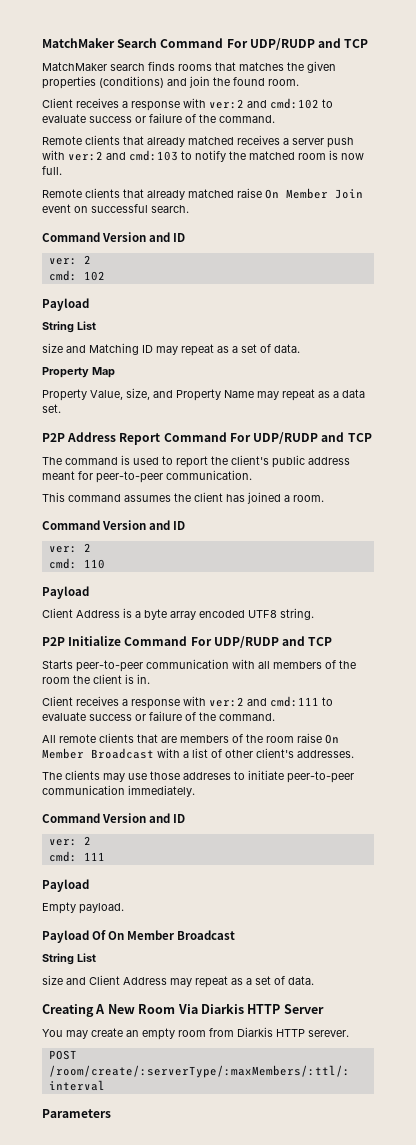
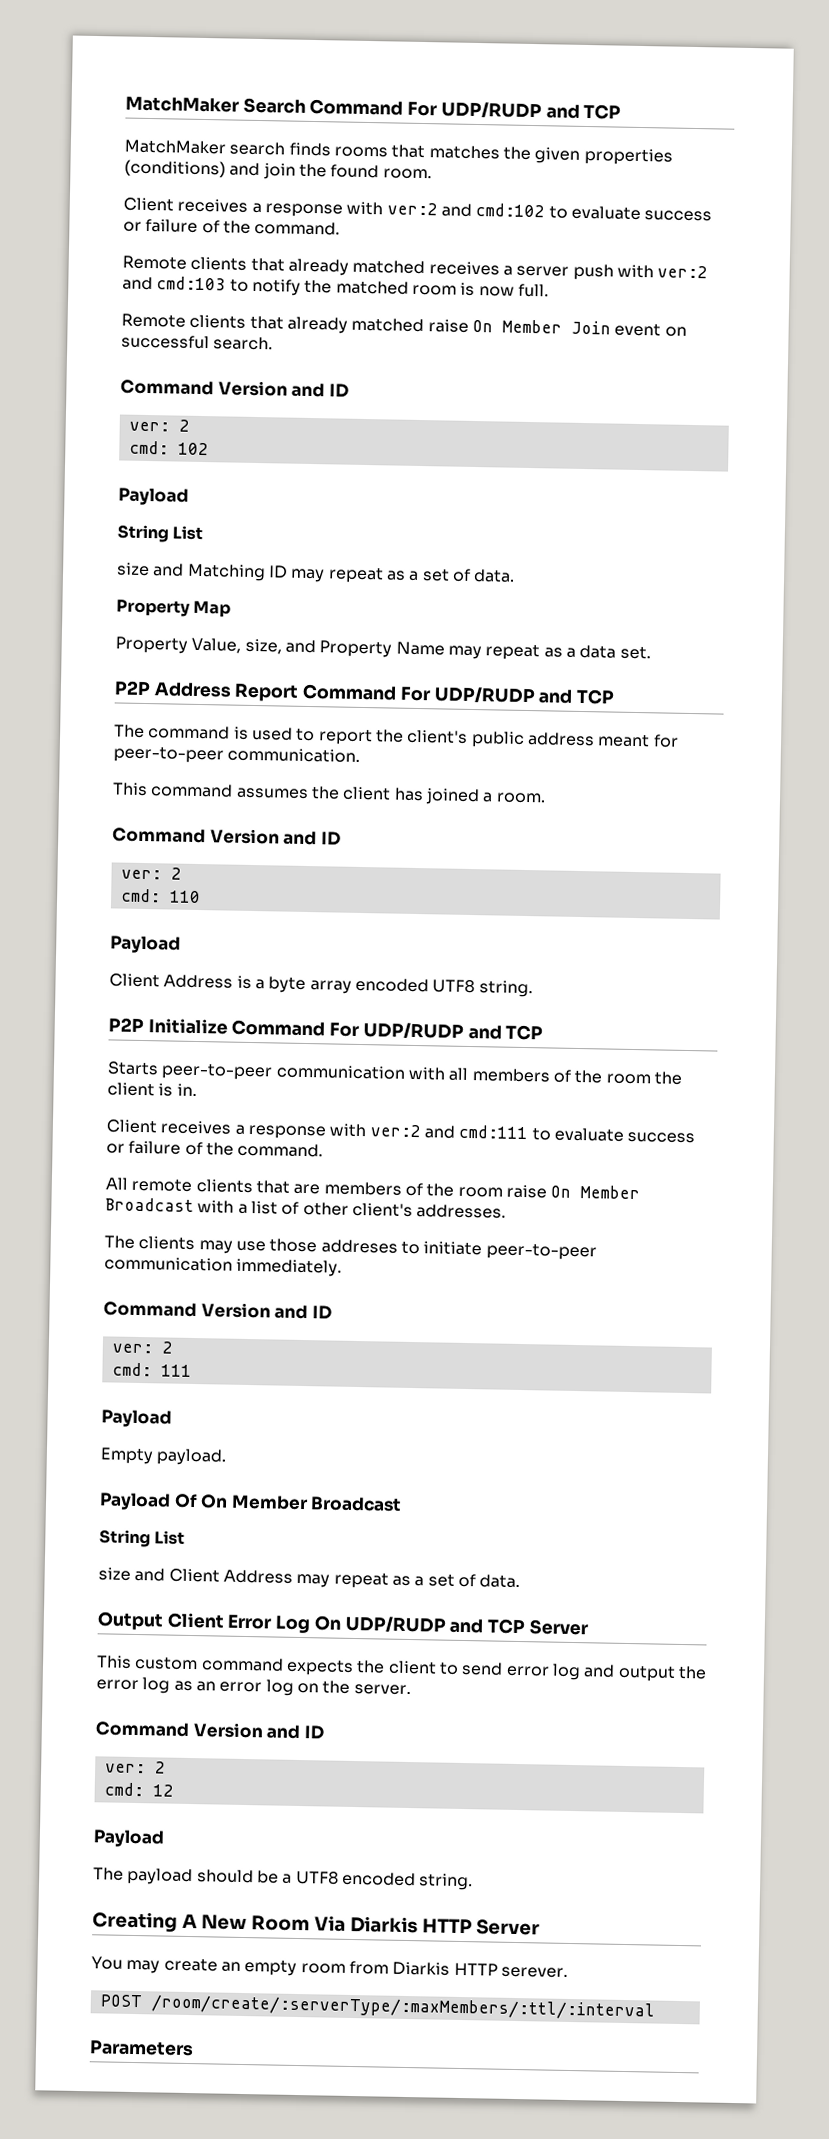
(314, 980) none -> [97,1611,589,1636] [96,1655,707,1682] [96,1677,411,1696] [95,1721,324,1740] [104,1761,166,1774] [103,1782,174,1797] [93,1829,165,1848] [93,1867,474,1891] // Output Client Error Log On UDP/RUDP and TCP Server // This custom command expects the client to send error log and output the error log as an error log on the server. // Command Version and ID // ver: 2 // cmd: 12 // Payload // The payload should be a UTF8 encoded string.

